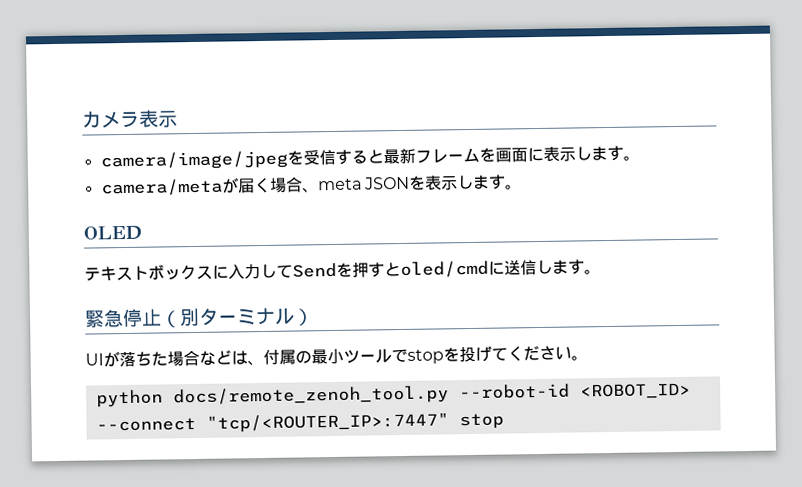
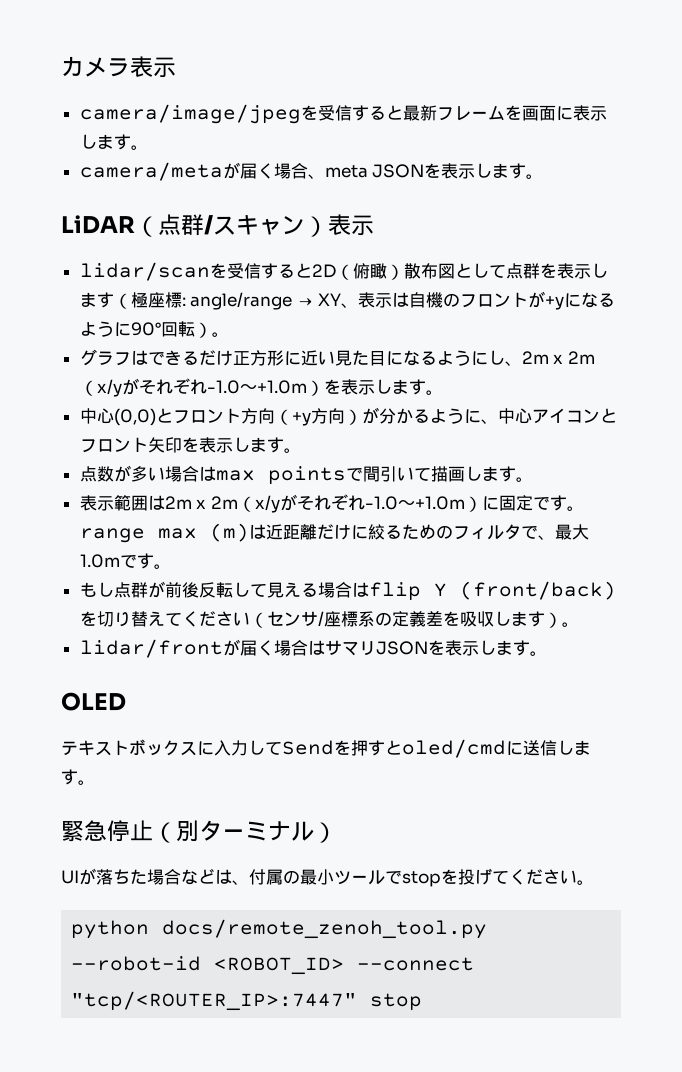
(522, 187) none -> [61,214,374,237] [79,262,608,281] [79,291,616,310] [79,321,229,338] [79,349,595,366] [79,378,443,397] [79,407,617,426] [79,437,301,453] [79,465,533,485] [79,494,584,513] [79,523,589,543] [79,553,171,569] [79,581,616,601] [79,611,579,628] [79,639,547,658] // LiDAR（点群/スキャン）表示 // lidar/scanを受信すると2D（俯瞰）散布図として点群を表示します（極座標: angle/range → XY、表示は自機のフロントが+yになるように90°回転）。 // グラフはできるだけ正方形に近い見た目になるようにし、2m x 2m（x/yがそれぞれ-1.0〜+1.0m）を表示します。 // 中心(0,0)とフロント方向（+y方向）が分かるように、中心アイコンとフロント矢印を表示します。 // 点数が多い場合はmax pointsで間引いて描画します。 // 表示範囲は2m x 2m（x/yがそれぞれ-1.0〜+1.0m）に固定です。range max (m)は近距離だけに絞るためのフィルタで、最大1.0mです。 // もし点群が前後反転して見える場合はflip Y (front/back)を切り替えてください（センサ/座標系の定義差を吸収します）。 // lidar/frontが届く場合はサマリJSONを表示します。

